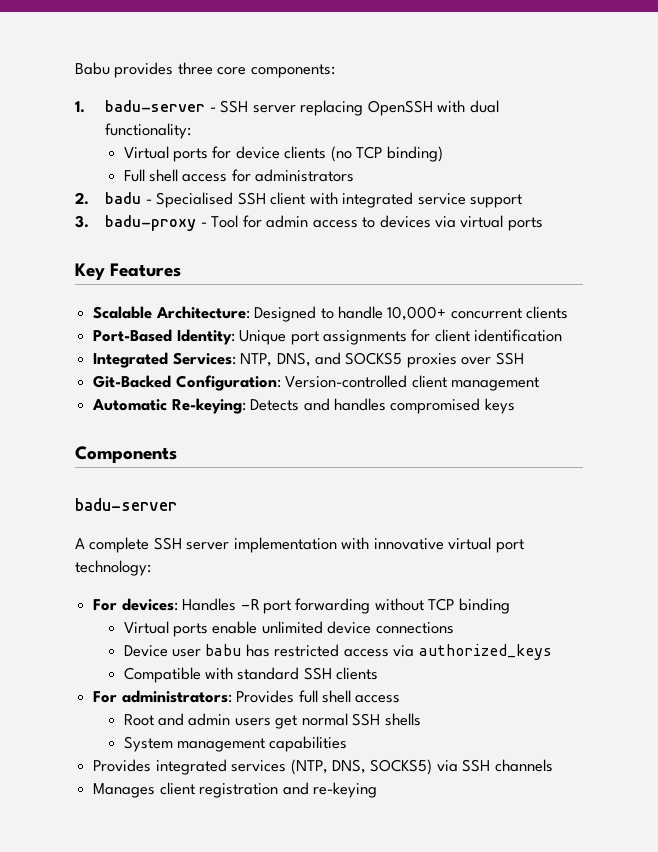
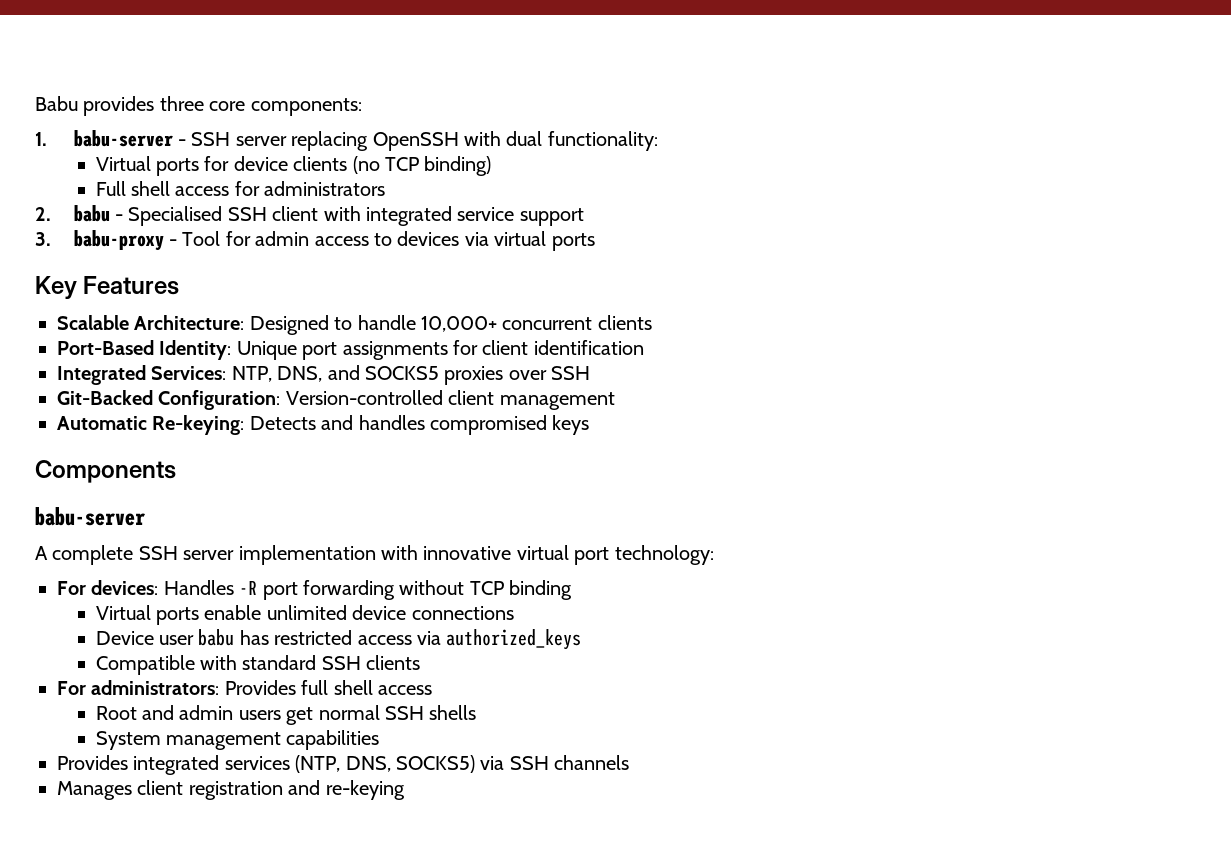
[105,100,206,112] badu-server -> [73,130,173,147] babu-server
[105,192,142,204] badu -> [73,205,110,222] babu
[105,215,197,231] badu-proxy -> [73,230,164,251] babu-proxy
[75,498,177,511] badu-server -> [35,507,145,526] babu-server

